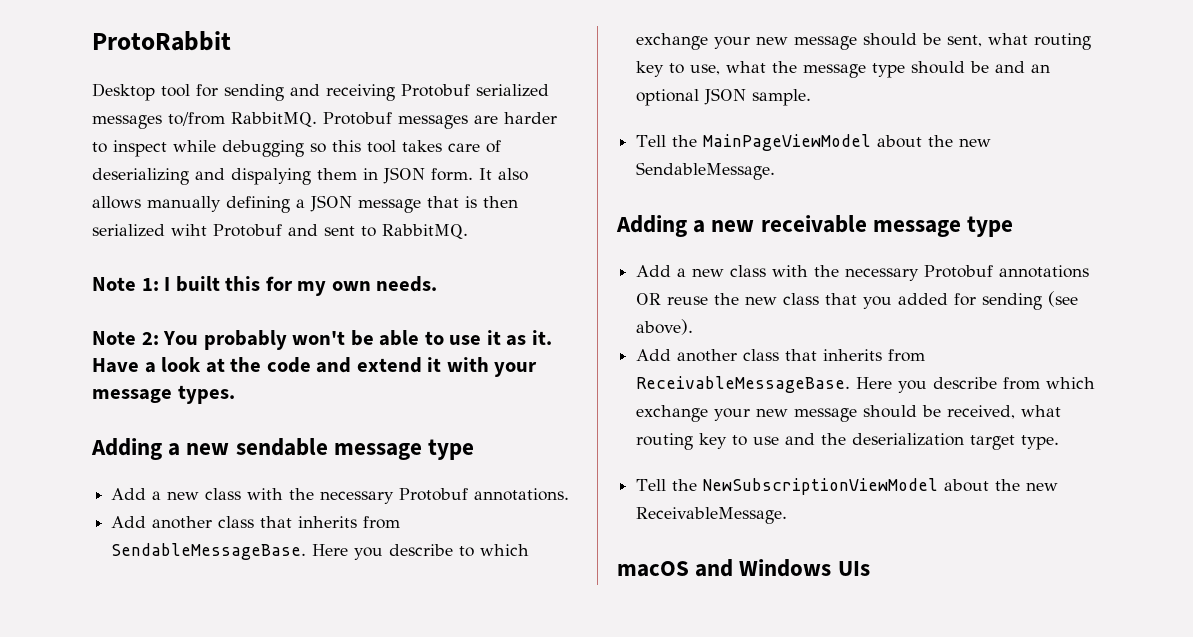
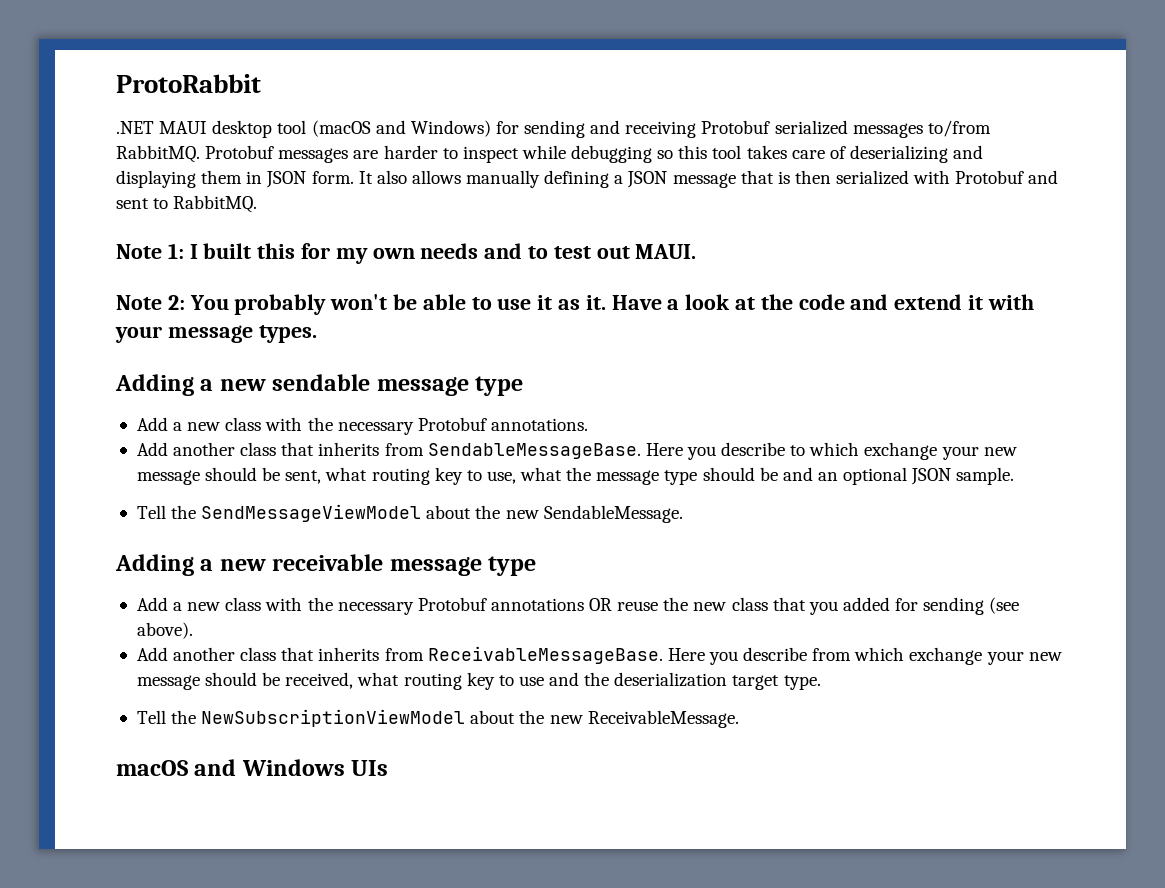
[92,83,190,101] Desktop tool -> [116,120,491,138] .NET MAUI desktop tool (macOS and Windows)
[231,168,311,185] dispalying -> [116,170,196,188] displaying
[171,224,207,236] wiht -> [913,170,951,184] with
[376,276,438,292] needs. -> [420,243,697,259] needs and to test out MAUI.
[703,134,872,151] MainPageViewModel -> [201,504,422,522] SendMessageViewModel

